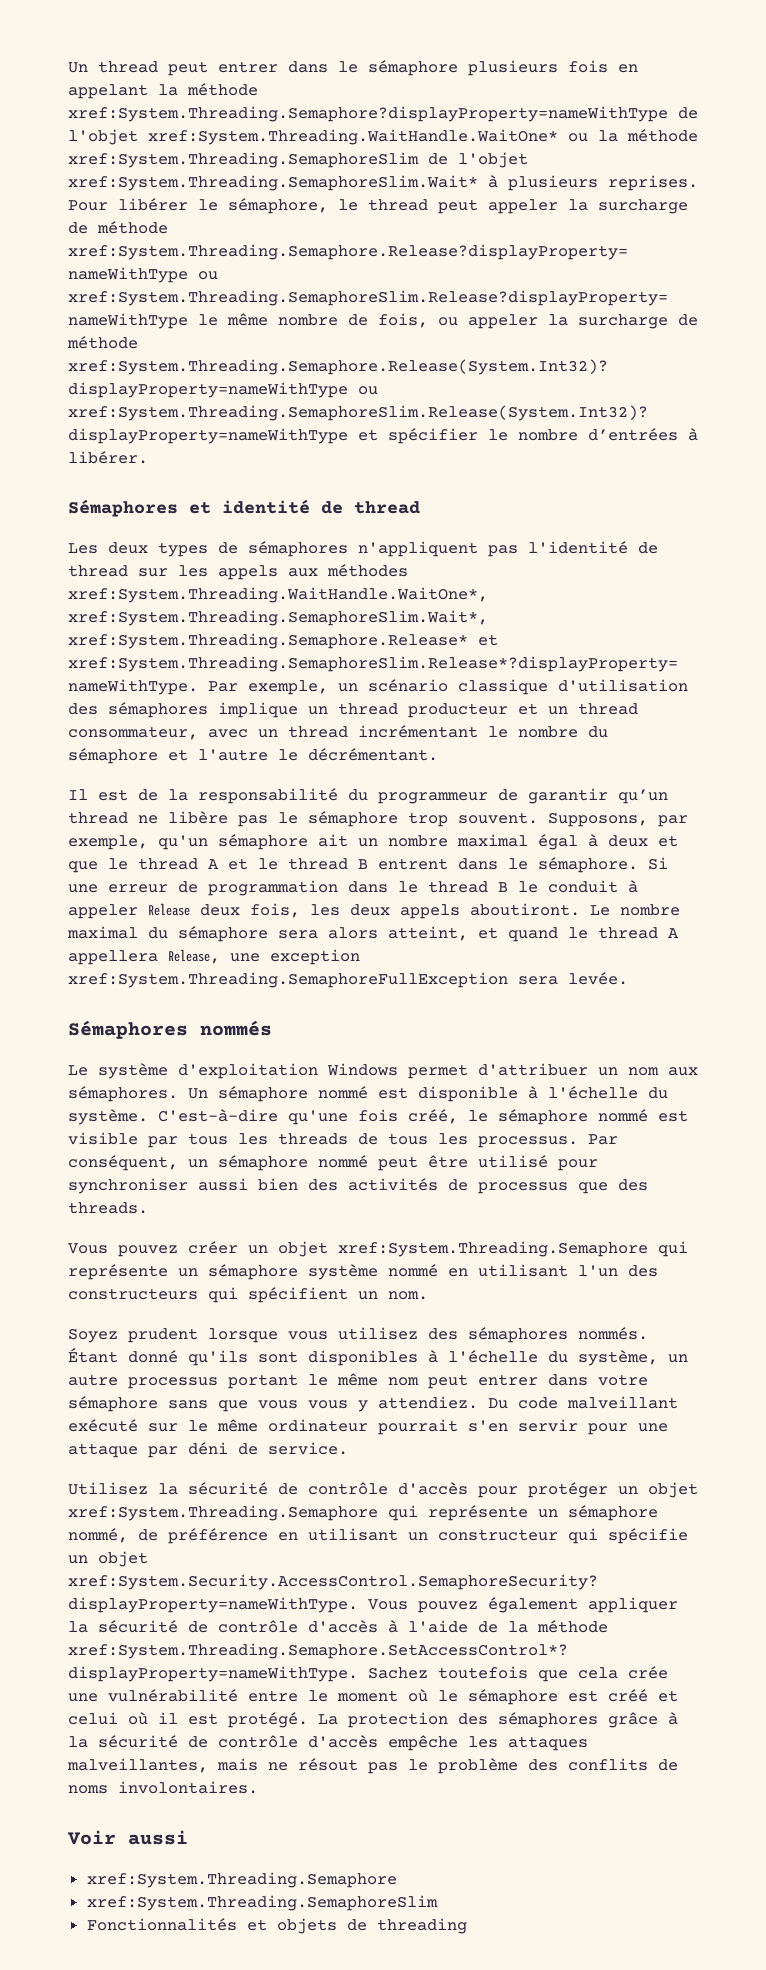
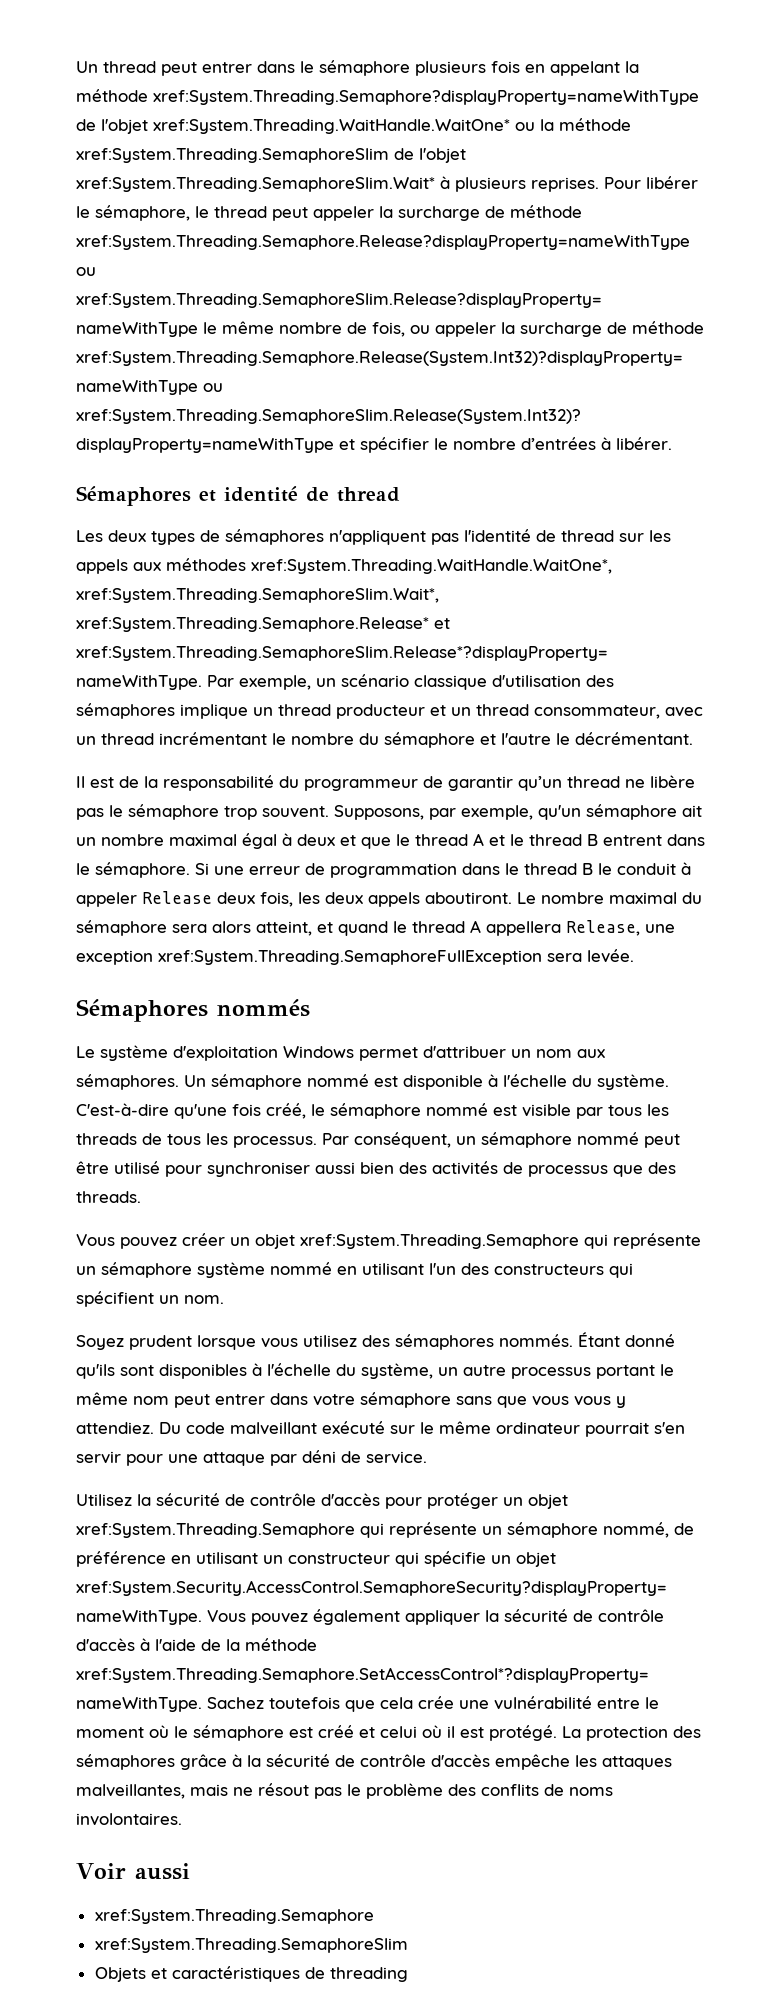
[86,1918,337,1934] Fonctionnalités et objets -> [94,1966,300,1982] Objets et caractéristiques

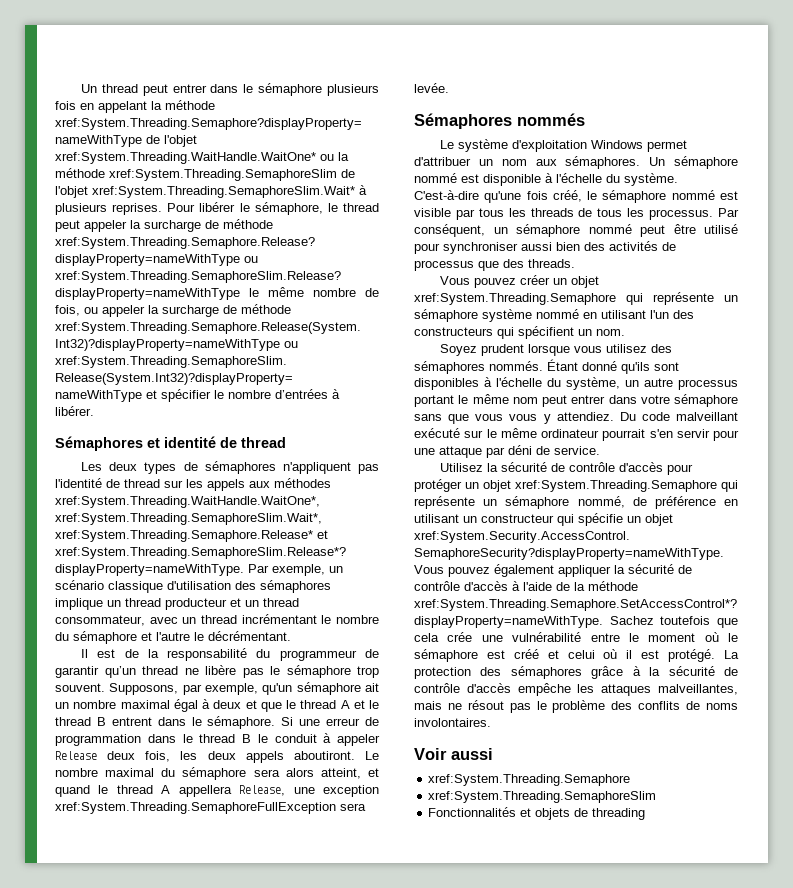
[94,1966,300,1982] Objets et caractéristiques -> [428,807,571,820] Fonctionnalités et objets

